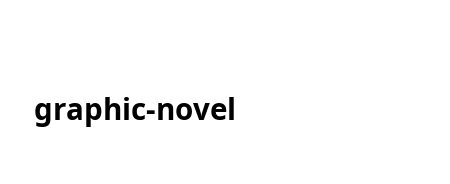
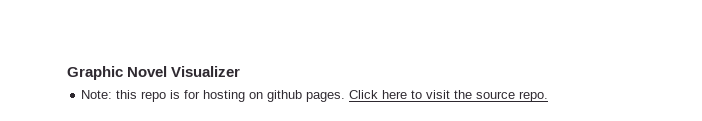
[34,97,236,127] graphic-novel -> [67,66,241,80] [81,90,549,102] Graphic Novel Visualizer // Note: this repo is for hosting on github pages. Click here to visit the source repo.

